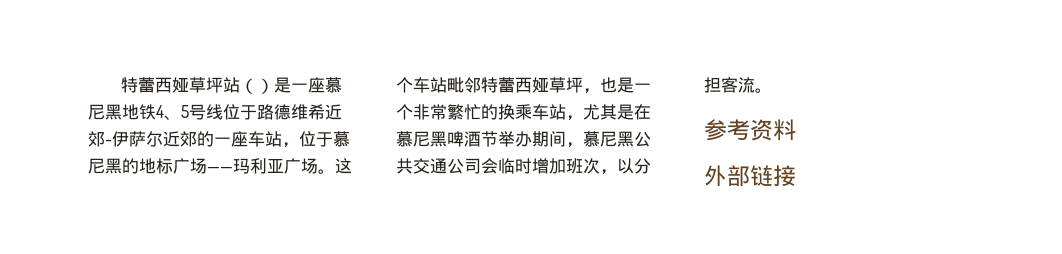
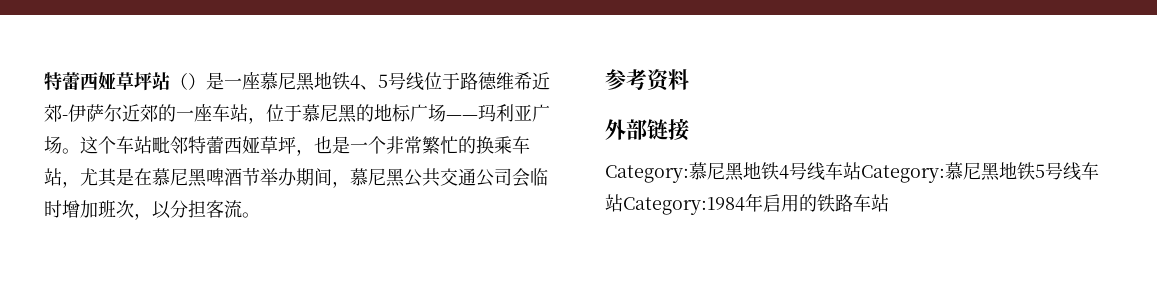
(796, 176) none -> [605,162,1099,183] [605,193,889,215] // Category:慕尼黑地铁4号线车站Category:慕尼黑地铁5号线车站Category:1984年启用的铁路车站

